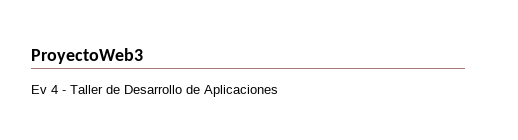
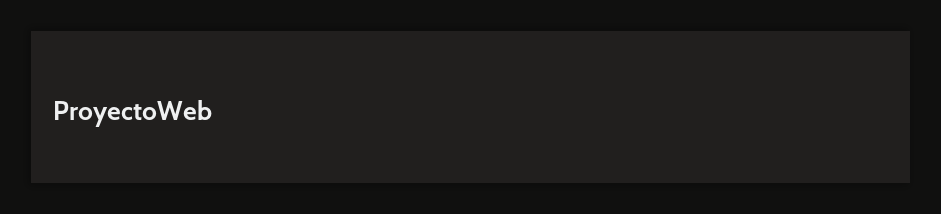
[31,48,143,64] [31,85,278,97] ProyectoWeb3 // Ev 4 - Taller de Desarrollo de Aplicaciones -> [53,100,212,127] ProyectoWeb

